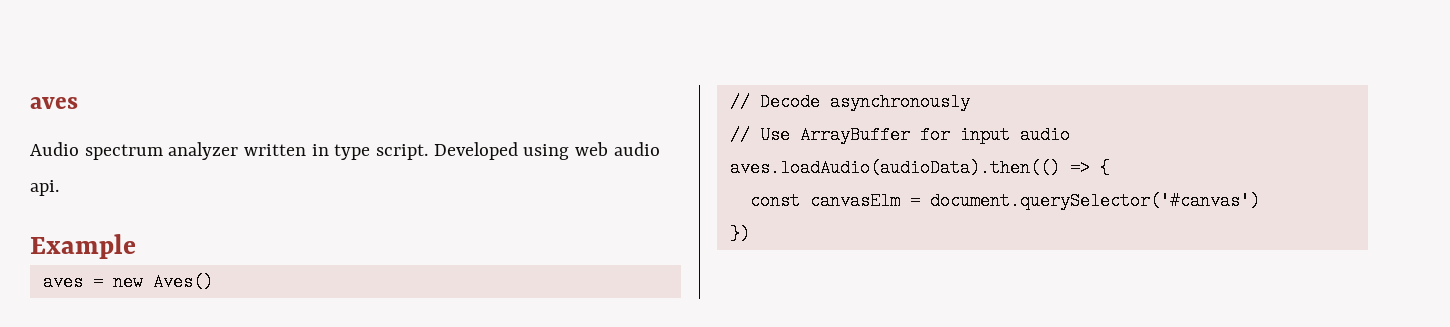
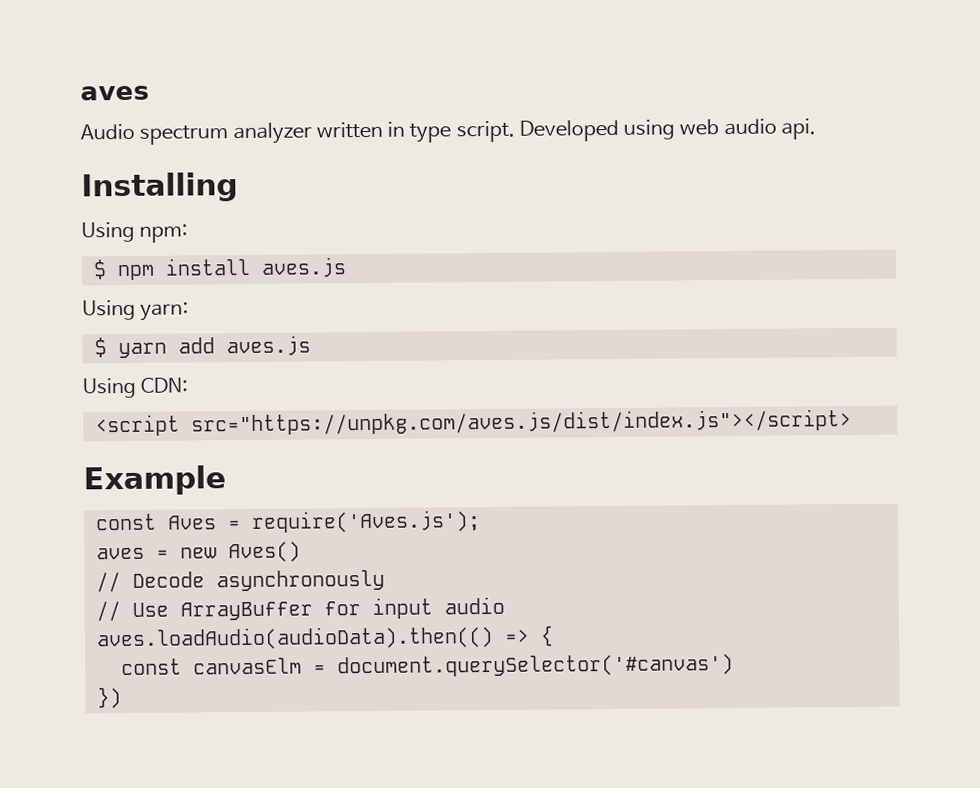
[30,234,136,259] Example -> [81,172,238,203] [81,221,189,243] [92,257,347,281] [82,299,190,321] [93,335,311,359] [82,377,189,399] [94,409,852,437] [83,465,226,496] [94,510,481,533] Installing // Using npm: // $ npm install aves.js // Using yarn: // $ yarn add aves.js // Using CDN: // <script src="https://unpkg.com/aves.js/dist/index.js"></script> // Example // const Aves = require('Aves.js');

